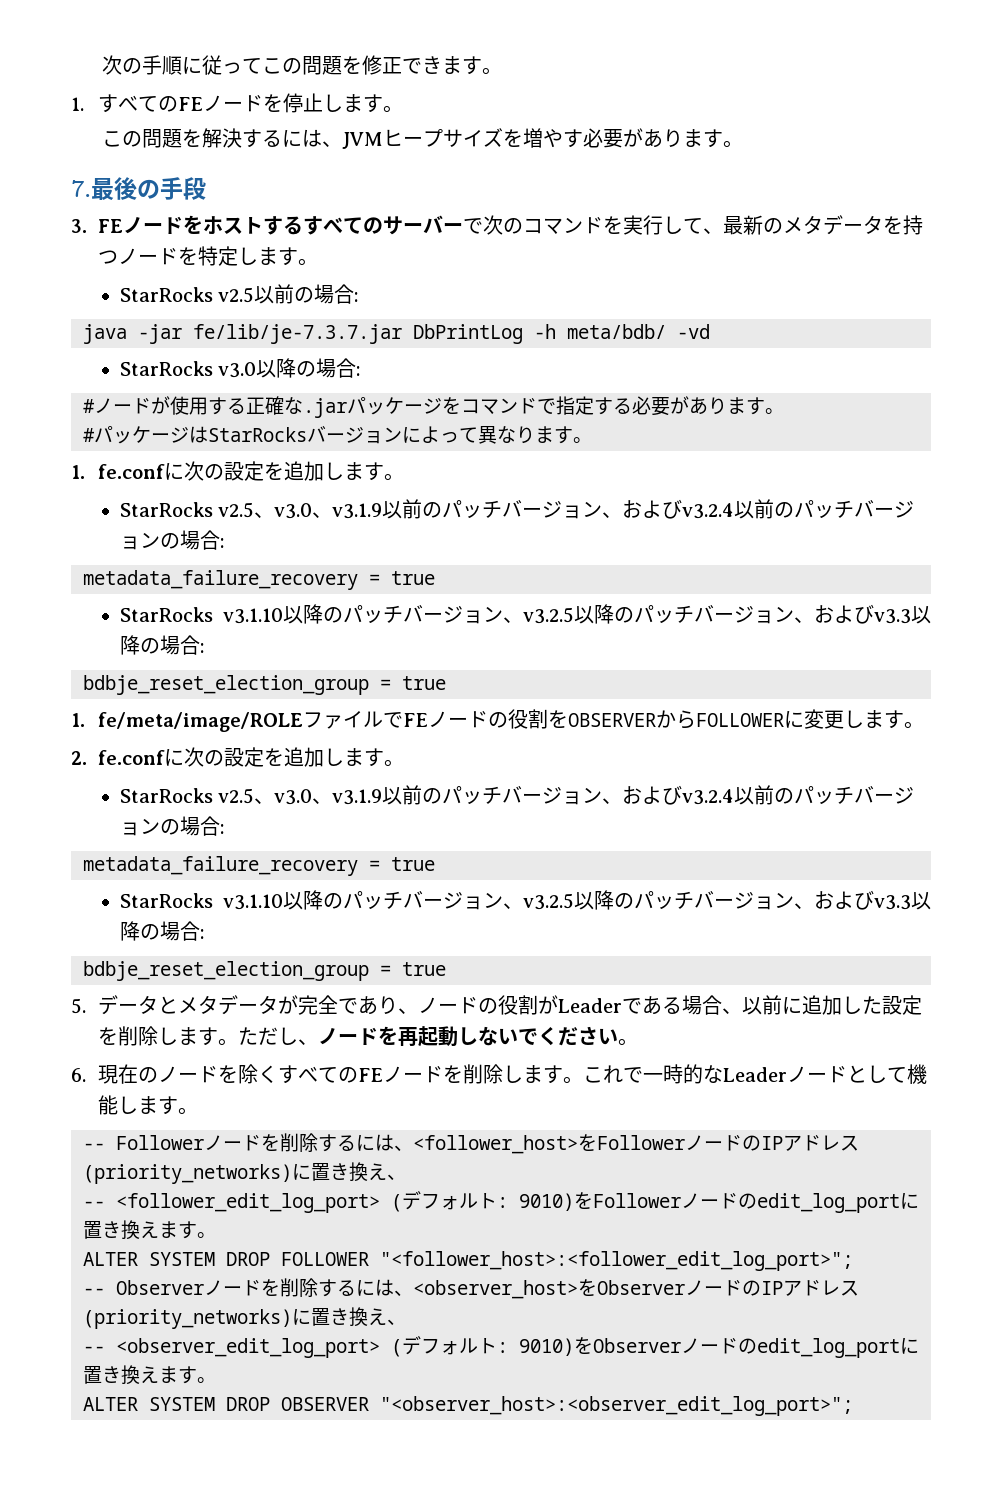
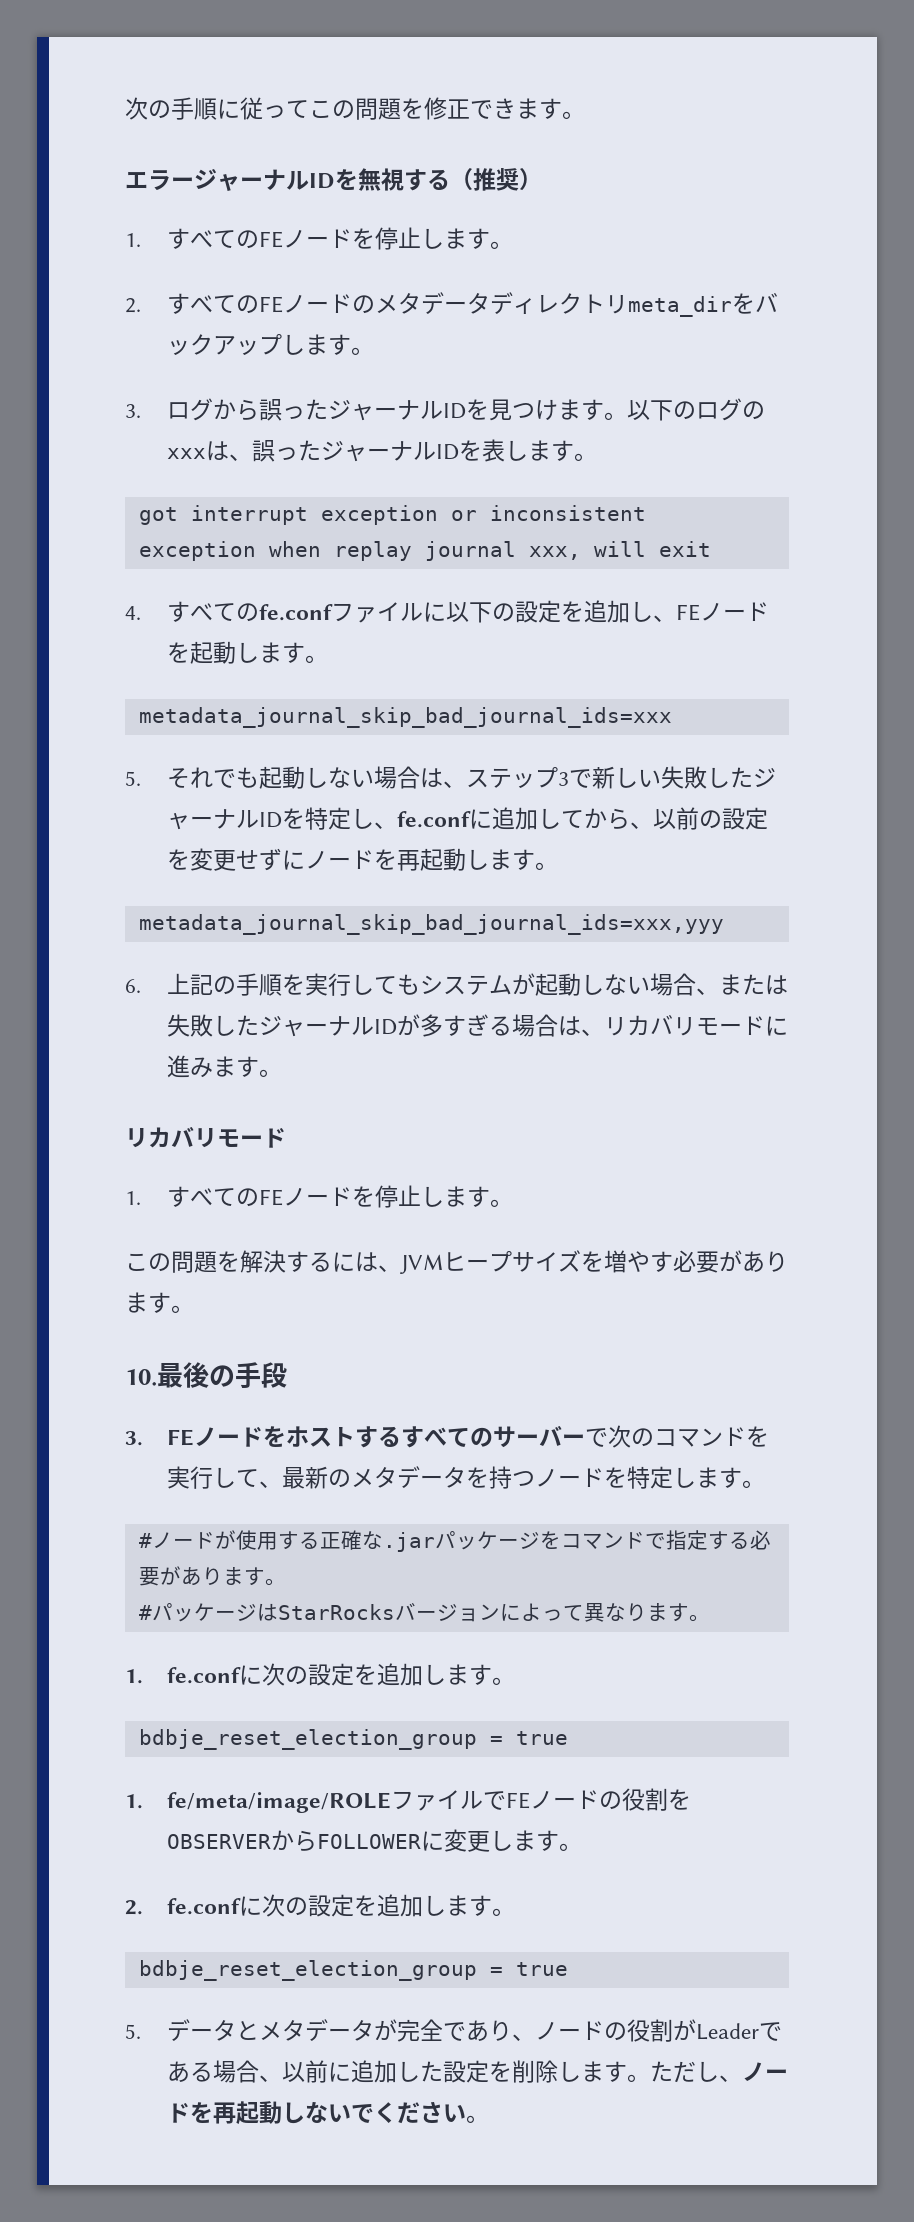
(503, 71) none -> [125,168,542,191] [125,227,514,250] [125,292,779,317] [167,333,375,355] [125,398,766,421] [167,439,598,462] [138,505,646,525] [138,541,711,561] [125,600,770,623] [167,641,329,664] [138,707,672,728] [125,766,777,789] [167,807,769,830] [167,848,559,871] [138,914,724,935] [125,973,789,996] [167,1014,789,1037] [167,1055,283,1078] [125,1127,286,1148] // エラージャーナルIDを無視する（推奨） // 1.すべてのFEノードを停止します。 // 2.すべてのFEノードのメタデータディレクトリmeta_dirをバックアップします。 // 3.ログから誤ったジャーナルIDを見つけます。以下のログのxxxは、誤ったジャーナルIDを表します。 // got interrupt exception or inconsistent exception when replay journal xxx, will exit // 4.すべてのfe.confファイルに以下の設定を追加し、FEノードを起動します。 // metadata_journal_skip_bad_journal_ids=xxx // 5.それでも起動しない場合は、ステップ3で新しい失敗したジャーナルIDを特定し、fe.confに追加してから、以前の設定を変更せずにノードを再起動します。 // metadata_journal_skip_bad_journal_ids=xxx,yyy // 6.上記の手順を実行してもシステムが起動しない場合、または失敗したジャーナルIDが多すぎる場合は、リカバリモードに進みます。 // リカバリモード
[71,180,91,197] 7. -> [125,1369,157,1386] 10.
[120,284,359,304] [83,324,710,344] [120,358,361,378] // StarRocks v2.5以前の場合: // java -jar fe/lib/je-7.3.7.jar DbPrintLog -h meta/bdb/ -vd // StarRocks v3.0以降の場合: -> (766, 1484) none
[120,499,915,519] [120,530,225,550] [83,570,435,590] [120,604,931,624] [120,635,205,655] // StarRocks v2.5、v3.0、v3.1.9以前のパッチバージョン、およびv3.2.4以前のパッチバージョンの場合: // metadata_failure_recovery = true // StarRocks v3.1.10以降のパッチバージョン、v3.2.5以降のパッチバージョン、およびv3.3以降の場合: -> (516, 1681) none
[120,785,915,805] [120,816,225,836] [83,856,435,876] [120,890,931,910] [120,921,205,941] // StarRocks v2.5、v3.0、v3.1.9以前のパッチバージョン、およびv3.2.4以前のパッチバージョンの場合: // metadata_failure_recovery = true // StarRocks v3.1.10以降のパッチバージョン、v3.2.5以降のパッチバージョン、およびv3.3以降の場合: -> (516, 1912) none
[71,1064,928,1084] [98,1095,199,1115] [83,1133,859,1154] [83,1162,406,1184] [83,1191,919,1213] [83,1220,216,1240] [83,1251,853,1271] [83,1278,859,1299] [83,1307,406,1329] [83,1336,919,1358] [83,1365,216,1385] [83,1396,853,1416] // 6.現在のノードを除くすべてのFEノードを削除します。これで一時的なLeaderノードとして機能します。 // -- Followerノードを削除するには、<follower_host>をFollowerノードのIPアドレス(priority_networks)に置き換え、 // -- <follower_edit_log_port> (デフォルト: 9010)をFollowerノードのedit_log_portに置き換えます。 // ALTER SYSTEM DROP FOLLOWER "<follower_host>:<follower_edit_log_port>"; // -- Observerノードを削除するには、<observer_host>をObserverノードのIPアドレス(priority_networks)に置き換え、 // -- <observer_edit_log_port> (デフォルト: 9010)をObserverノードのedit_log_portに置き換えます。 // ALTER SYSTEM DROP OBSERVER "<observer_host>:<observer_edit_log_port>"; -> (490, 2119) none

